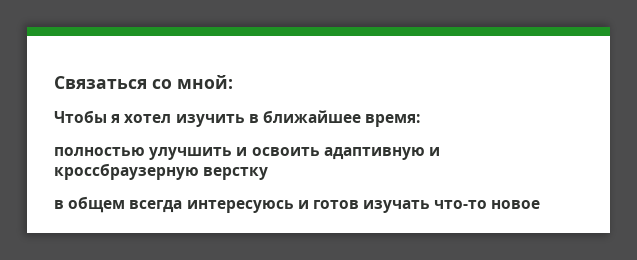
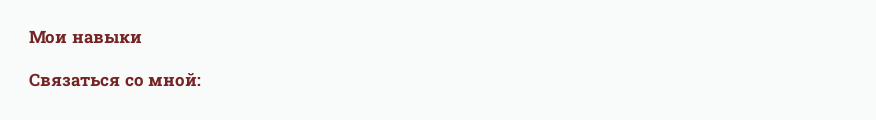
(54, 82) none -> [29,30,142,44] Мои навыки //
[54,110,421,127] [54,147,440,160] [54,163,269,180] [54,196,541,213] // Чтобы я хотел изучить в ближайшее время: // полностью улучшить и освоить адаптивную и кроссбраузерную верстку // в общем всегда интересуюсь и готов изучать что-то новое -> (202, 80) none

